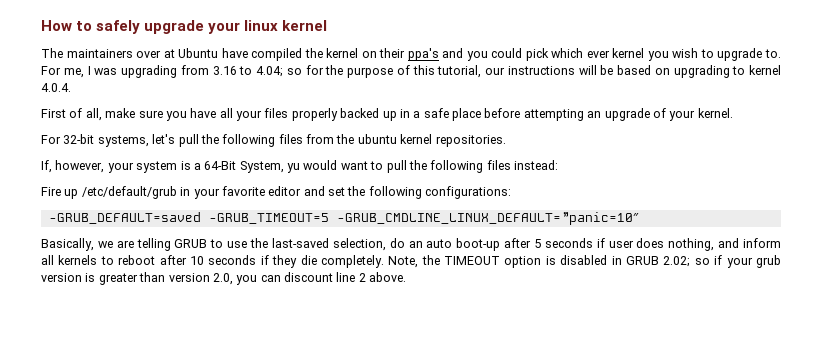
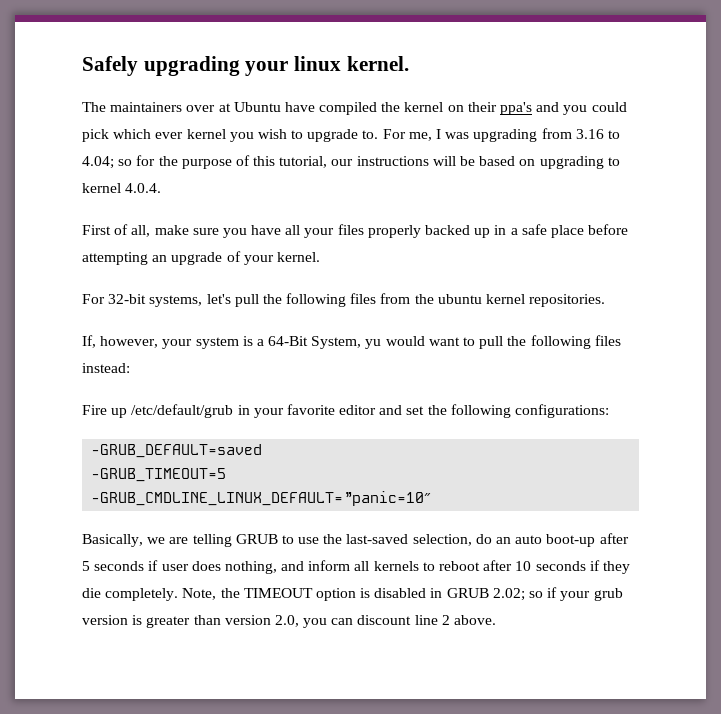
[41,20,205,34] How to safely upgrade -> [82,56,240,76] Safely upgrading
[282,20,328,31] kernel -> [346,56,409,71] kernel.
(201, 218) none -> (263, 451) //
(329, 218) none -> (227, 475) //

